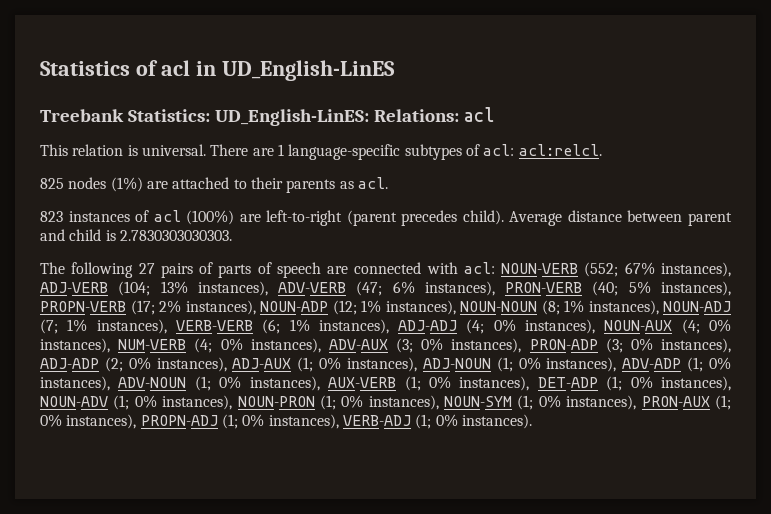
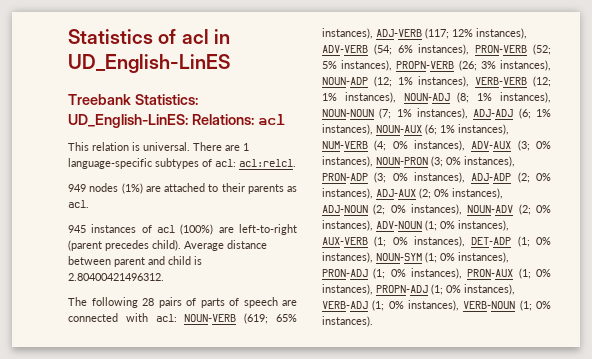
[40,178,64,189] 825 -> [68,184,86,192] 949
[40,211,63,222] 823 -> [68,225,86,233] 945
[119,230,232,241] 2.7830303030303. -> [68,273,164,281] 2.80400421496312.
[138,263,155,274] 27 -> [142,298,154,306] 28
[584,262,731,277] [40,281,188,296] (552; 67% instances), ADJ-VERB (104; 13% -> [244,313,297,324] [322,28,473,39] (619; 65% instances), ADJ-VERB (117; 12%
[356,281,383,296] (47; -> [373,44,392,55] (54;
[592,281,619,296] (40; -> [533,44,551,55] (52;
[130,300,181,315] (17; 2% -> [458,60,496,71] (26; 3%
[460,301,537,312] NOUN-NOUN -> [475,76,551,87] [322,92,450,103] VERB-VERB (12; 1% instances), NOUN-ADJ
[663,301,731,312] NOUN-ADJ -> [322,109,374,117] NOUN-NOUN
[175,319,731,334] VERB-VERB (6; 1% instances), ADJ-ADJ (4; 0% instances), NOUN-AUX (4; 0% -> [473,108,551,119] [322,124,455,135] ADJ-ADJ (6; 1% instances), NOUN-AUX (6; 1%
(522, 345) none -> [376,156,515,167] NOUN-PRON (3; 0% instances),
[297,357,314,372] (1; -> [419,188,431,199] (2;
[496,357,704,372] (1; 0% instances), ADV-ADP (1; -> [373,204,531,215] (2; 0% instances), NOUN-ADV (2;
[40,395,513,410] NOUN-ADV (1; 0% instances), NOUN-PRON (1; 0% instances), NOUN-SYM -> [376,252,509,263] [322,269,368,277] NOUN-SYM (1; 0% instances), PRON-ADJ
(458, 420) none -> [408,300,551,311] instances), VERB-NOUN (1; 0%

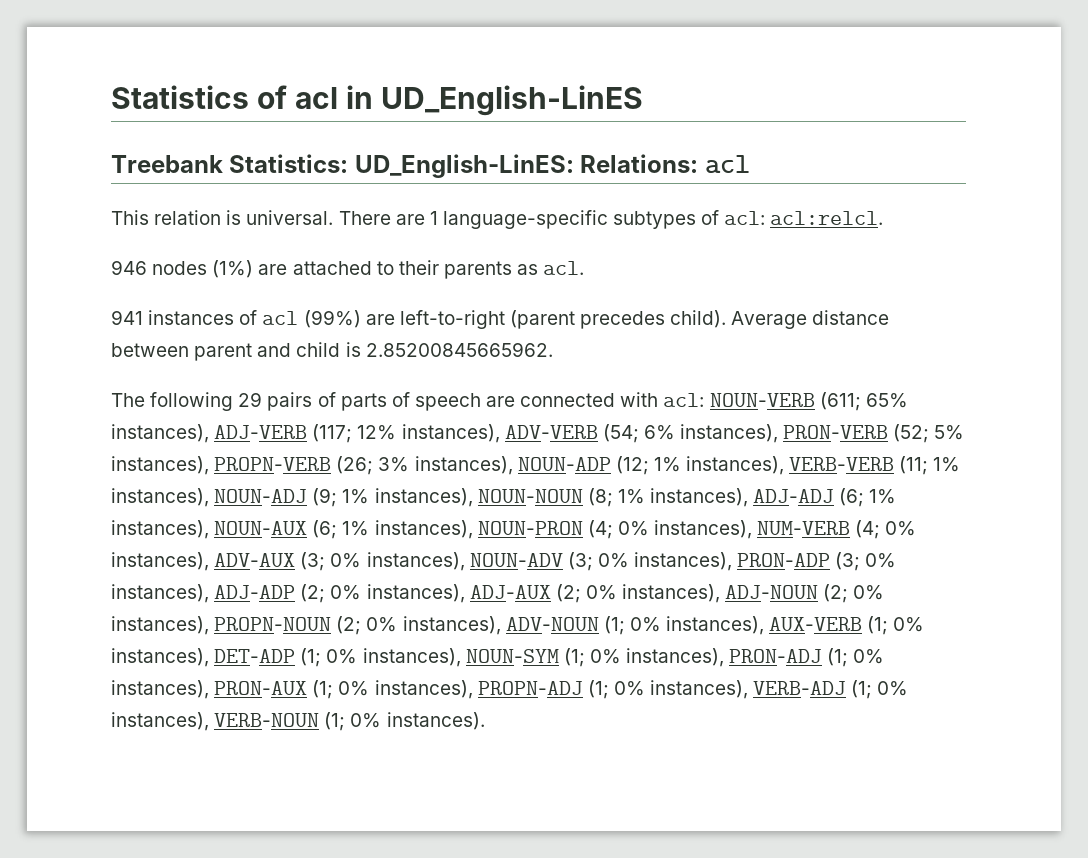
[68,184,86,192] 949 -> [111,260,147,275] 946
[68,225,86,233] 945 -> [111,310,143,325] 941
[180,224,214,235] (100%) -> [303,310,361,328] (99%)
[68,273,164,281] 2.80400421496312. -> [365,342,553,357] 2.85200845665962.
[142,298,154,306] 28 -> [238,392,263,407] 29
[244,313,269,324] (619; -> [819,392,861,411] (611;
[533,76,551,87] (12; -> [899,456,929,475] (11;
[457,92,470,103] (8; -> [312,488,338,507] (9;
[379,108,392,119] (7; -> [587,488,613,507] (8;
(509, 129) none -> [477,520,753,539] NOUN-PRON (4; 0% instances),
[376,157,428,165] NOUN-PRON -> [469,553,563,567] NOUN-ADV
[467,205,514,213] NOUN-ADV -> [214,617,332,631] PROPN-NOUN

